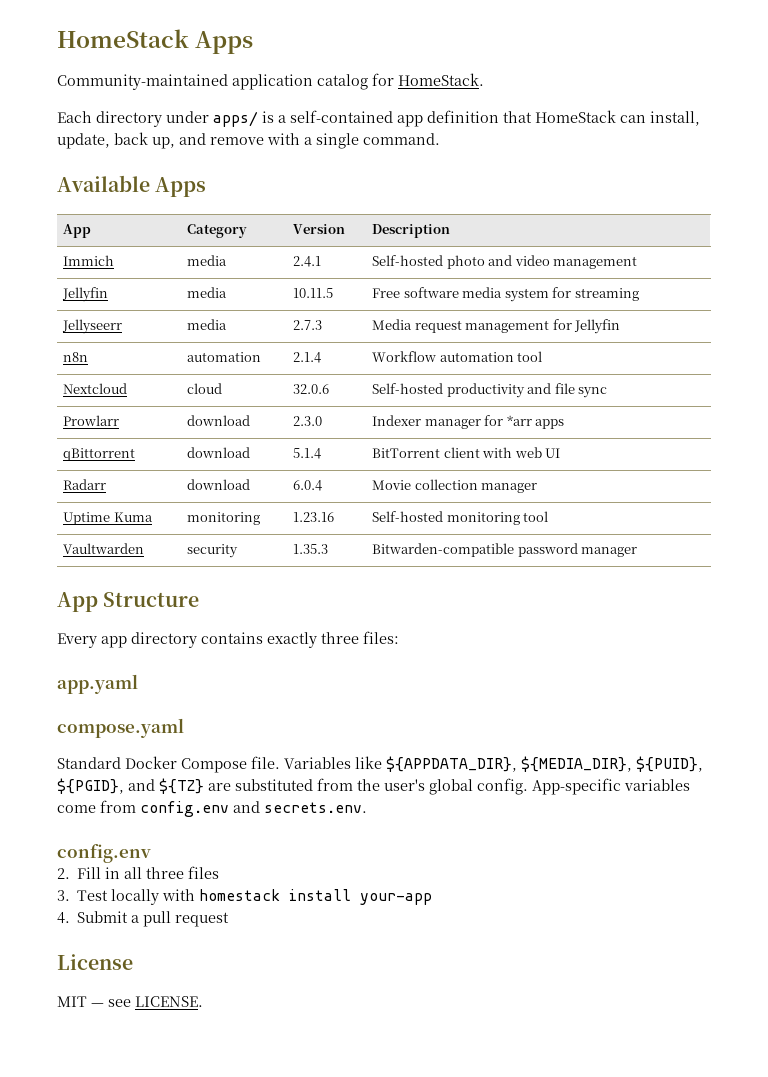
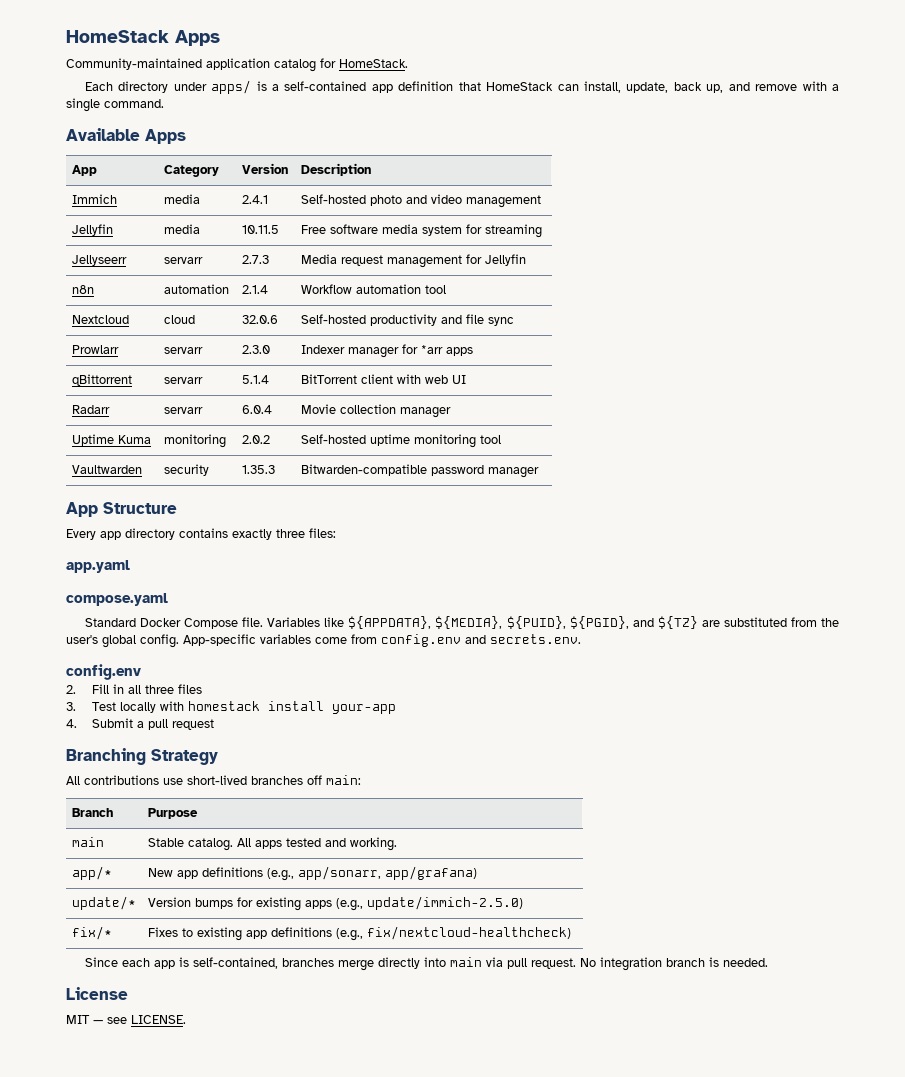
[187,319,228,330] media -> [163,257,203,264] servarr
[187,415,251,426] download -> [163,347,203,354] servarr
[187,447,251,458] download -> [163,377,203,384] servarr
[187,479,251,490] download -> [163,407,203,414] servarr
[293,512,335,522] [372,511,444,522] 1.23.16 | Self-hosted -> [241,435,270,444] [300,434,410,446] 2.0.2 | Self-hosted uptime
[386,756,632,772] ${APPDATA_DIR}, ${MEDIA_DIR}, -> [348,616,503,629] ${APPDATA}, ${MEDIA},
(230, 919) none -> [66,748,218,765] [66,775,361,785] [71,808,113,817] [147,808,198,819] [71,837,104,847] [147,837,397,851] [71,866,112,880] [147,866,477,881] [71,896,136,910] [147,896,523,911] [71,926,112,940] [147,926,571,941] [84,957,768,971] // Branching Strategy // All contributions use short-lived branches off main: // Branch | Purpose // main | Stable catalog. All apps tested and working. // app/* | New app definitions (e.g., app/sonarr, app/grafana) // update/* | Version bumps for existing apps (e.g., update/immich-2.5.0) // fix/* | Fixes to existing app definitions (e.g., fix/nextcloud-healthcheck) // Since each app is self-contained, branches merge directly into main via pull request. No integration branch is needed.

